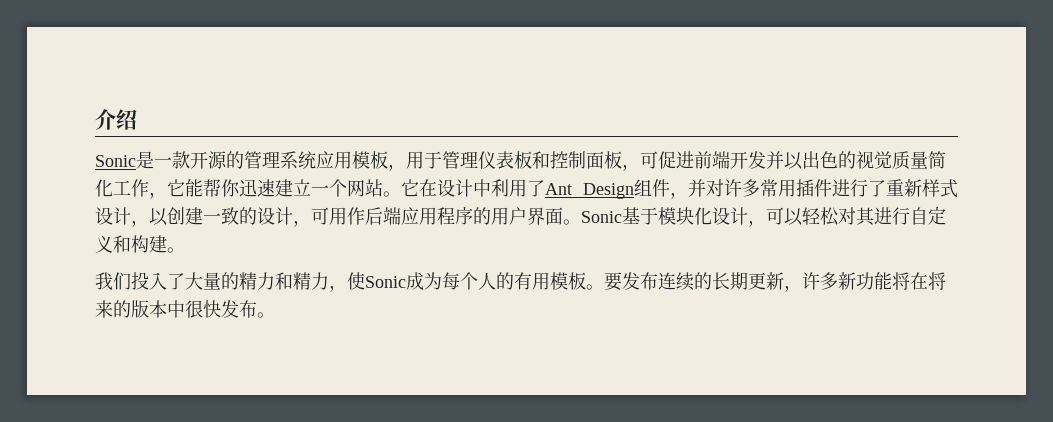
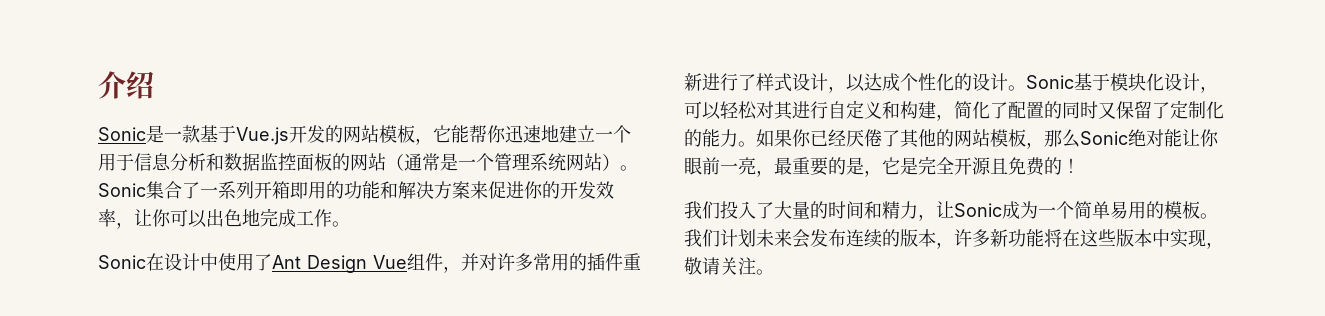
[190,151,946,171] [95,179,149,197] 开源的管理系统应用模板，用于管理仪表板和控制面板，可促进前端开发并以出色的视觉质量简化工作 -> [200,125,415,145] 基于Vue.js开发的网站模板
(275, 188) none -> [541,125,559,142] 地
[347,179,419,197] 网站。它 -> [98,153,638,171] [98,181,614,199] [98,208,350,229] [98,255,146,269] 用于信息分析和数据监控面板的网站（通常是一个管理系统网站）。Sonic集合了一系列开箱即用的功能和解决方案来促进你的开发效率，让你可以出色地完成工作。 // Sonic
[491,179,509,197] 利 -> [218,253,236,271] 使
(634, 191) none -> [373,255,407,269] Vue
[796,179,958,198] [95,207,563,227] 插件进行了重新样式设计，以创建一致的设计，可用作后端应用程序的用户界面 -> [569,253,641,271] [684,73,1008,93] 的插件重新进行了样式设计，以达成个性化的设计
[167,247,185,253] 。 -> [936,100,1224,121] [684,129,1219,149] [684,156,1080,177] ，简化了配置的同时又保留了定制化的能力。如果你已经厌倦了其他的网站模板，那么Sonic绝对能让你眼前一亮，最重要的是，它是完全开源且免费的！
[239,272,275,290] 精力 -> [828,201,864,219] 时间
[347,272,365,290] 使 -> [936,201,954,218] 让
[442,272,622,291] 每个人的有用模板。要 -> [1038,201,1218,219] [684,229,810,248] 一个简单易用的模板。我们计划未来会
[712,272,784,290] 长期更新 -> [900,229,936,247] 版本
[928,272,946,290] [95,300,257,318] 将来的版本中很快发布 -> [1080,229,1224,249] [684,257,756,275] 这些版本中实现，敬请关注

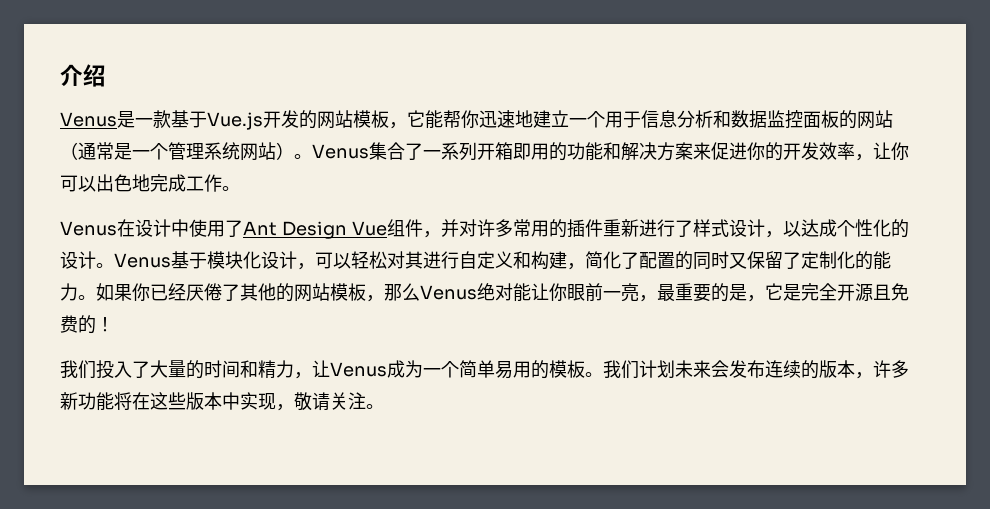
[98,127,146,141] Sonic -> [60,112,117,127] Venus
[98,183,146,197] Sonic -> [312,144,369,159] Venus
[98,255,146,269] Sonic -> [60,221,117,236] Venus
[1026,75,1074,89] Sonic -> [114,253,171,268] Venus
[1080,131,1128,145] Sonic -> [420,285,477,300] Venus
[954,203,1002,217] Sonic -> [330,362,387,377] Venus

